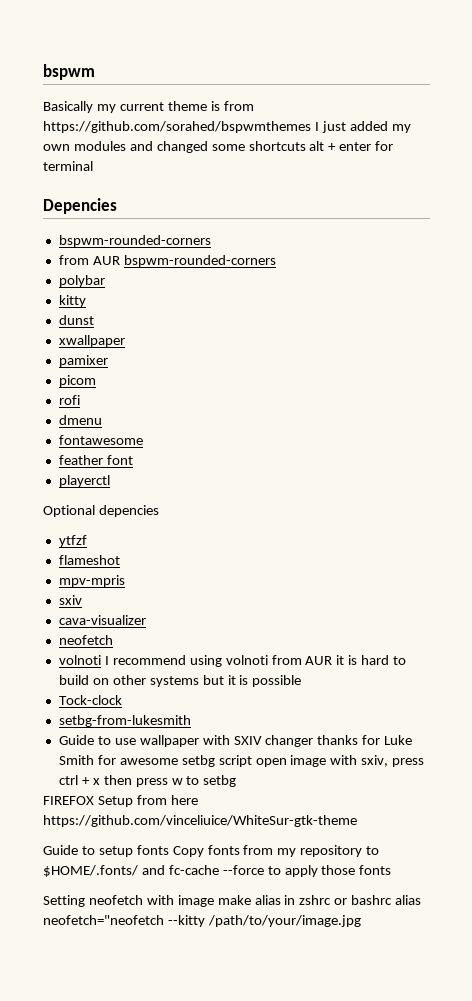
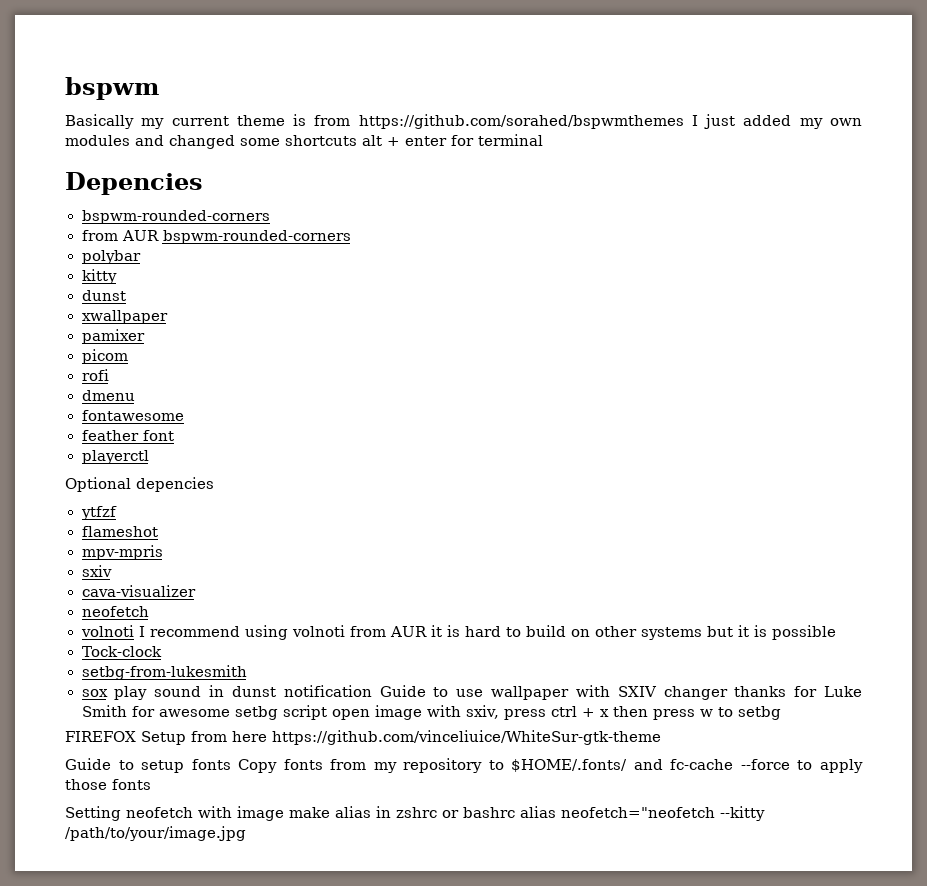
(191, 721) none -> [81,685,372,700] sox play sound in dunst notification

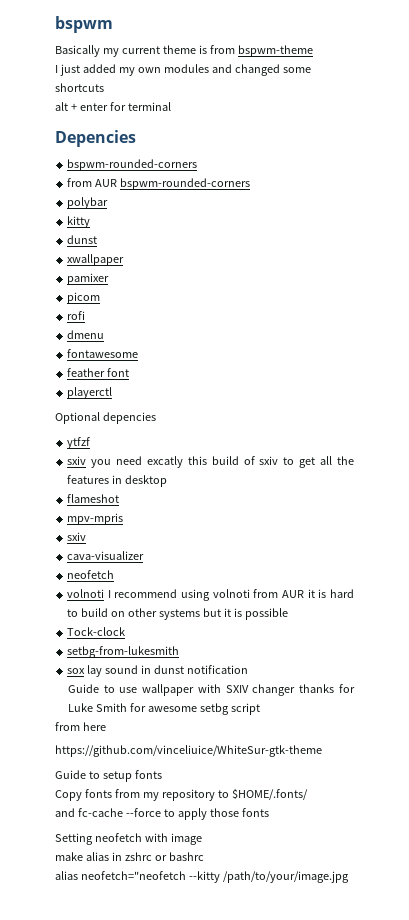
[358,114,684,129] https://github.com/sorahed/bspwmthemes -> [237,45,313,57] bspwm-theme //
(357, 140) none -> (104, 87) //
(117, 513) none -> [67,456,354,468] [67,475,168,487] // sxiv you need excatly this build of sxiv to get all the features in desktop
[114,686,148,700] play -> [87,665,103,677] lay
(372, 691) none -> (248, 669) //
[331,705,782,720] [65,731,186,745] open image with sxiv, press ctrl + x then press w to setbg // FIREFOX Setup -> (260, 709) //
(267, 736) none -> (106, 726) //
(231, 764) none -> (162, 774) //
(628, 765) none -> (308, 794) //
(284, 813) none -> (202, 839) //
(515, 812) none -> (204, 856) //

